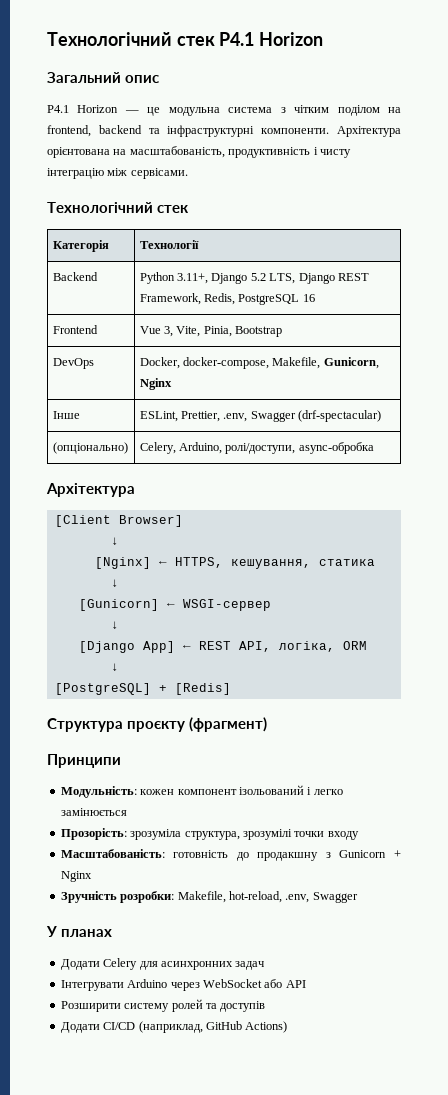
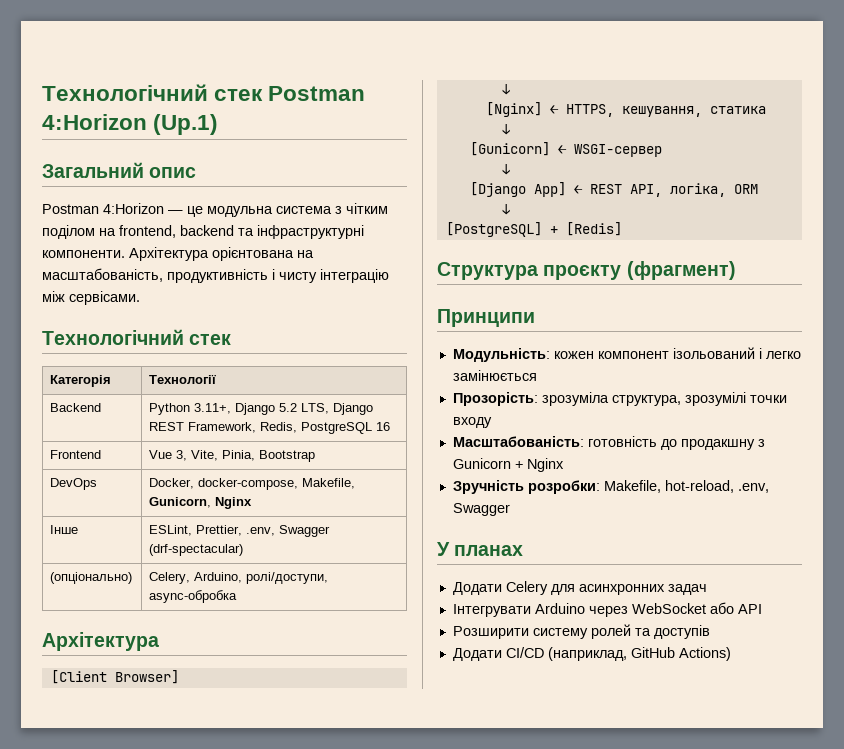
[47,32,324,46] Технологічний стек P4.1 Horizon -> [42,84,366,101] [42,114,219,135] Технологічний стек Postman 4:Horizon (Up.1)
[47,105,119,113] P4.1 Horizon -> [42,203,164,214] Postman 4:Horizon

